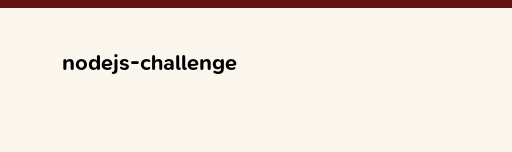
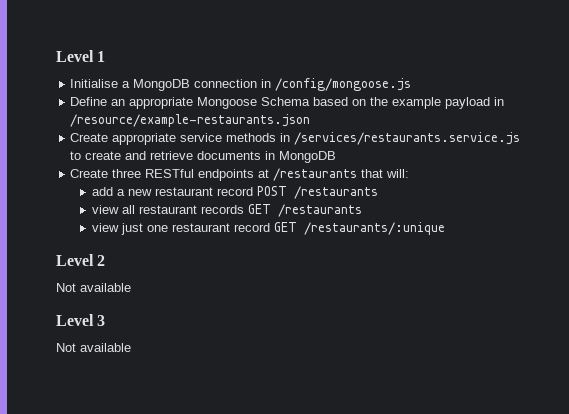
[62,54,237,75] nodejs-challenge -> [56,50,106,62] [70,78,412,91] [70,97,505,109] [70,114,311,127] [70,132,521,145] [70,151,337,163] [70,168,410,181] [91,186,378,199] [91,204,362,217] [91,222,445,235] [56,254,106,266] [56,283,131,292] [56,314,106,326] [56,343,131,352] Level 1 // Initialise a MongoDB connection in /config/mongoose.js // Define an appropriate Mongoose Schema based on the example payload in /resource/example-restaurants.json // Create appropriate service methods in /services/restaurants.service.js to create and retrieve documents in MongoDB // Create three RESTful endpoints at /restaurants that will: // add a new restaurant record POST /restaurants // view all restaurant records GET /restaurants // view just one restaurant record GET /restaurants/:unique // Level 2 // Not available // Level 3 // Not available

